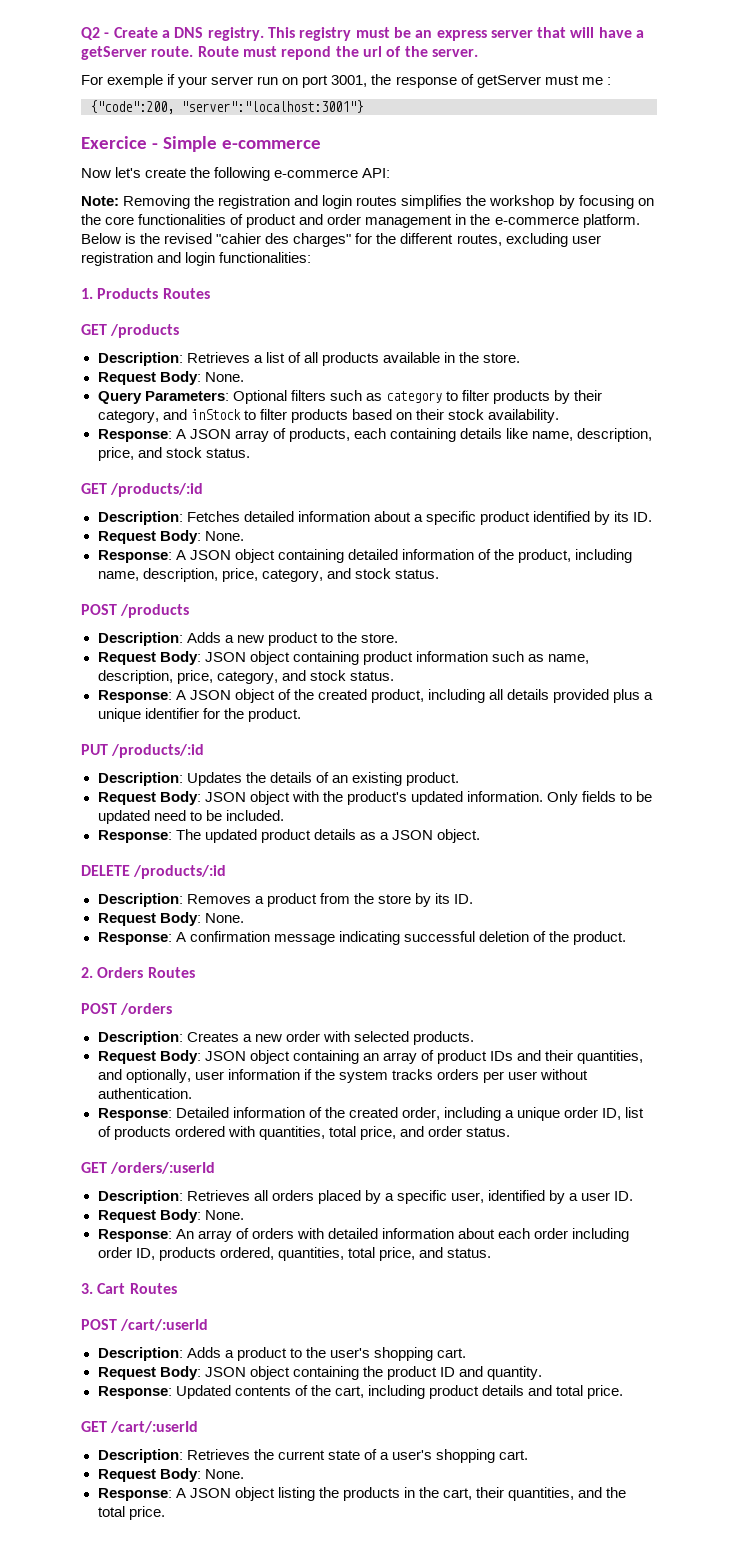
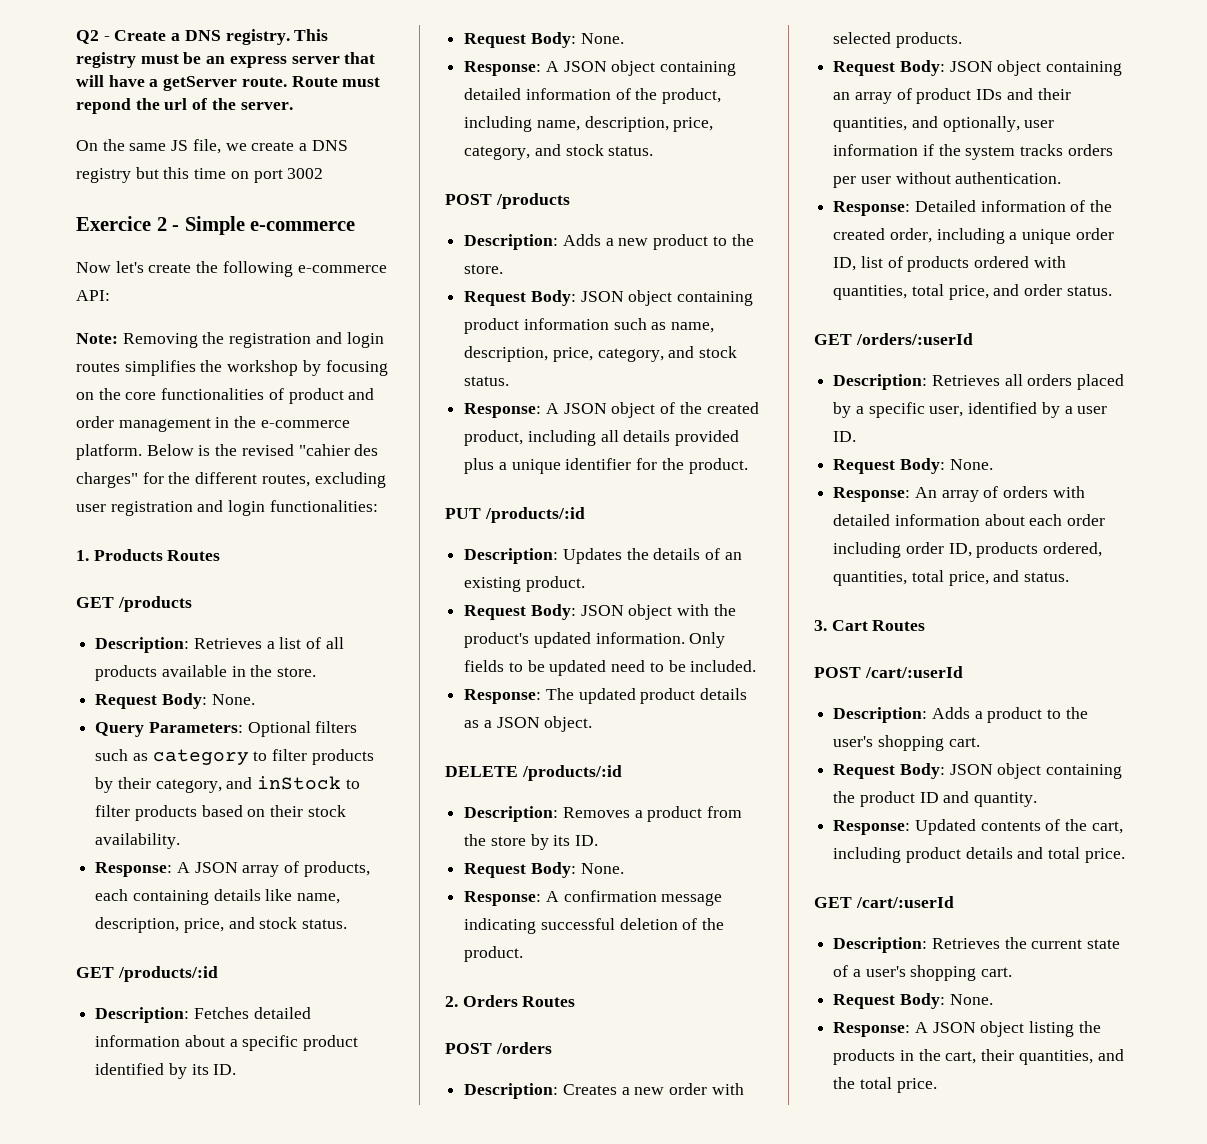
[81,74,611,88] [90,100,363,114] For exemple if your server run on port 3001, the response of getServer must me : // {"code":200, "server":"localhost:3001"} -> [76,139,348,154] [76,167,324,183] On the same JS file, we create a DNS registry but this time on port 3002
(147, 142) none -> [156,217,167,231] 2

